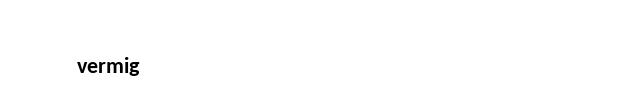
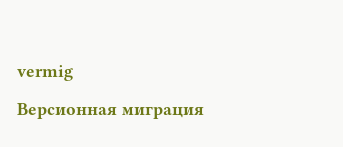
(140, 66) none -> [17,103,204,119] // Версионная миграция

